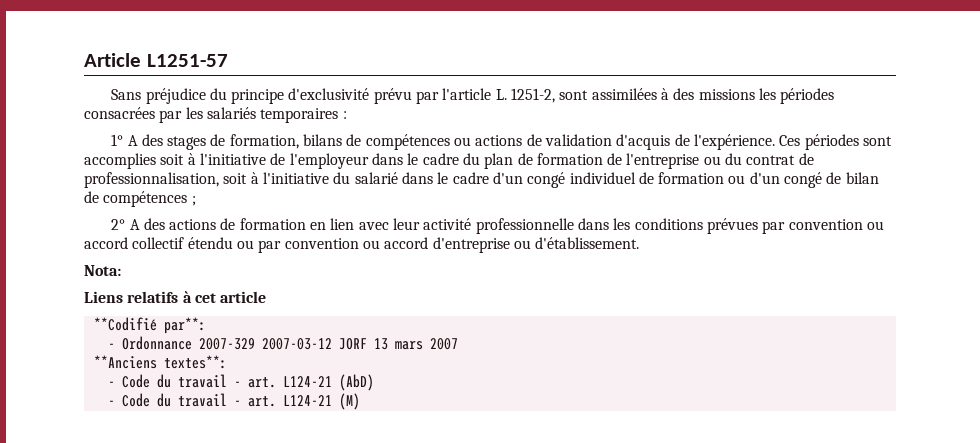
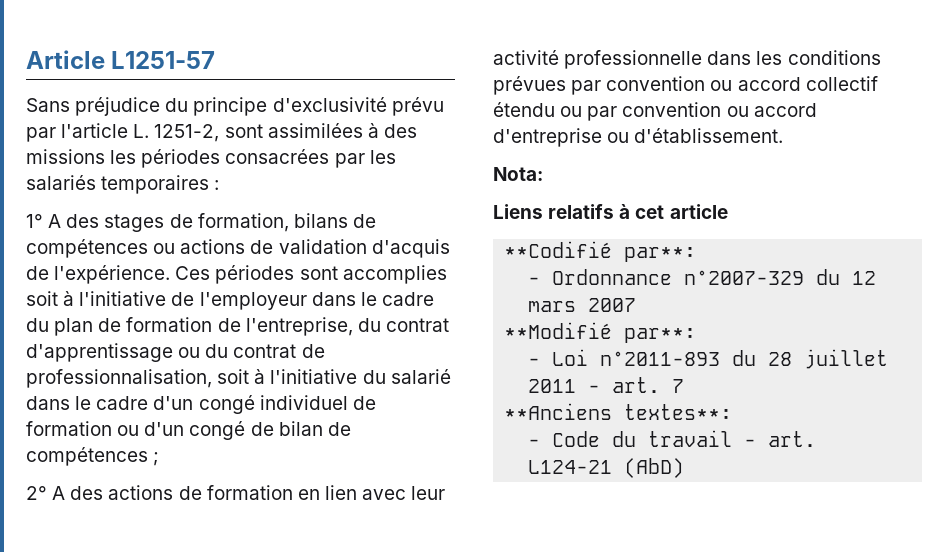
[626,153,700,169] l'entreprise -> [245,317,449,336] [26,343,173,362] l'entreprise, du contrat d'apprentissage
[198,338,458,350] 2007-329 2007-03-12 JORF 13 mars 2007 -> [684,269,877,285] [528,298,637,312] [504,322,697,343] [528,349,889,369] [528,377,685,393] n°2007-329 du 12 mars 2007 // **Modifié par**: // - Loi n°2011-893 du 28 juillet 2011 - art. 7
[107,393,360,410] // - Code du travail - art. L124-21 (M) -> (685, 468) none

